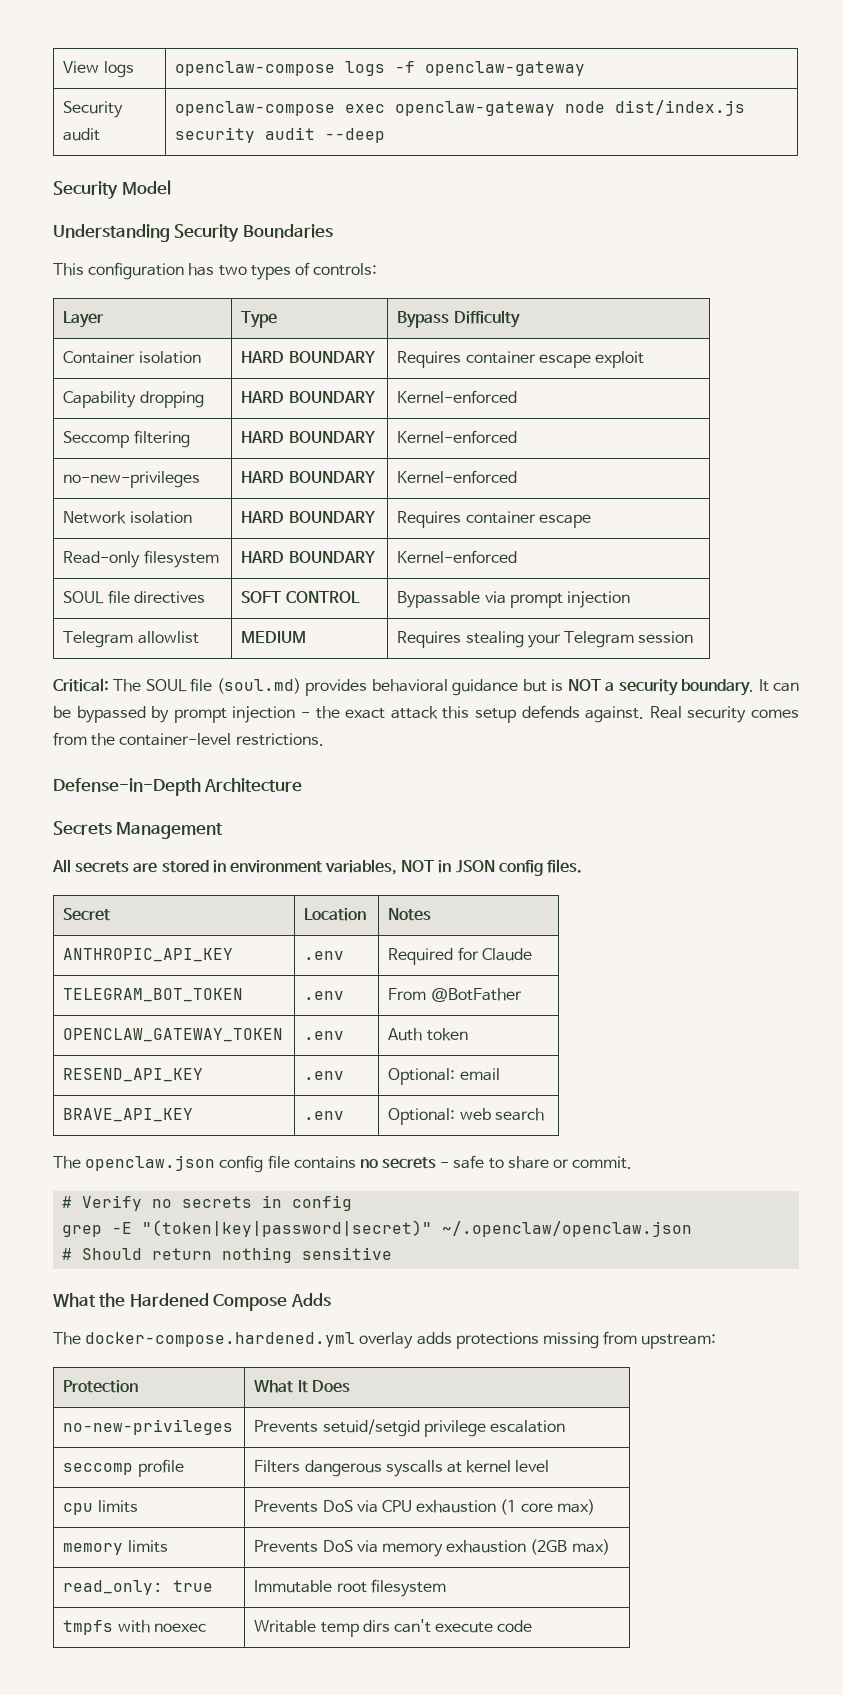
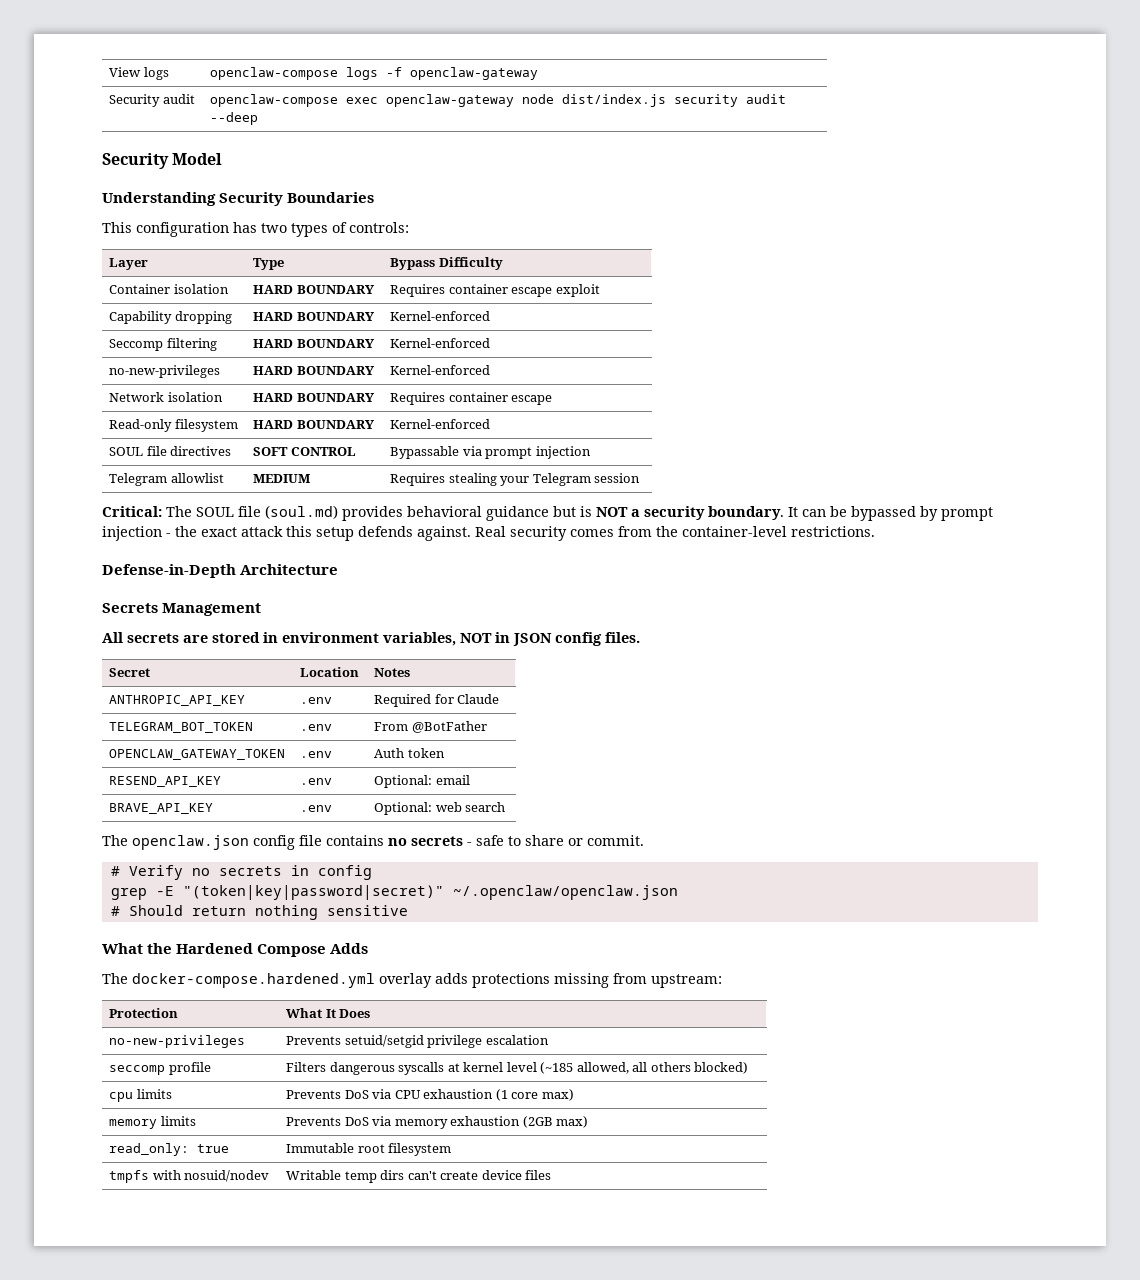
(550, 1466) none -> [540,1062,749,1074] (~185 allowed, all others blocked)
[153,1623,206,1632] noexec -> [184,1170,270,1182] nosuid/nodev
[435,1620,533,1633] execute code -> [440,1170,552,1180] create device files

